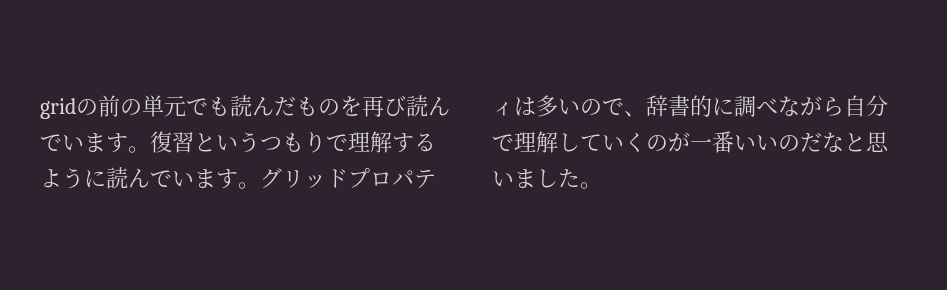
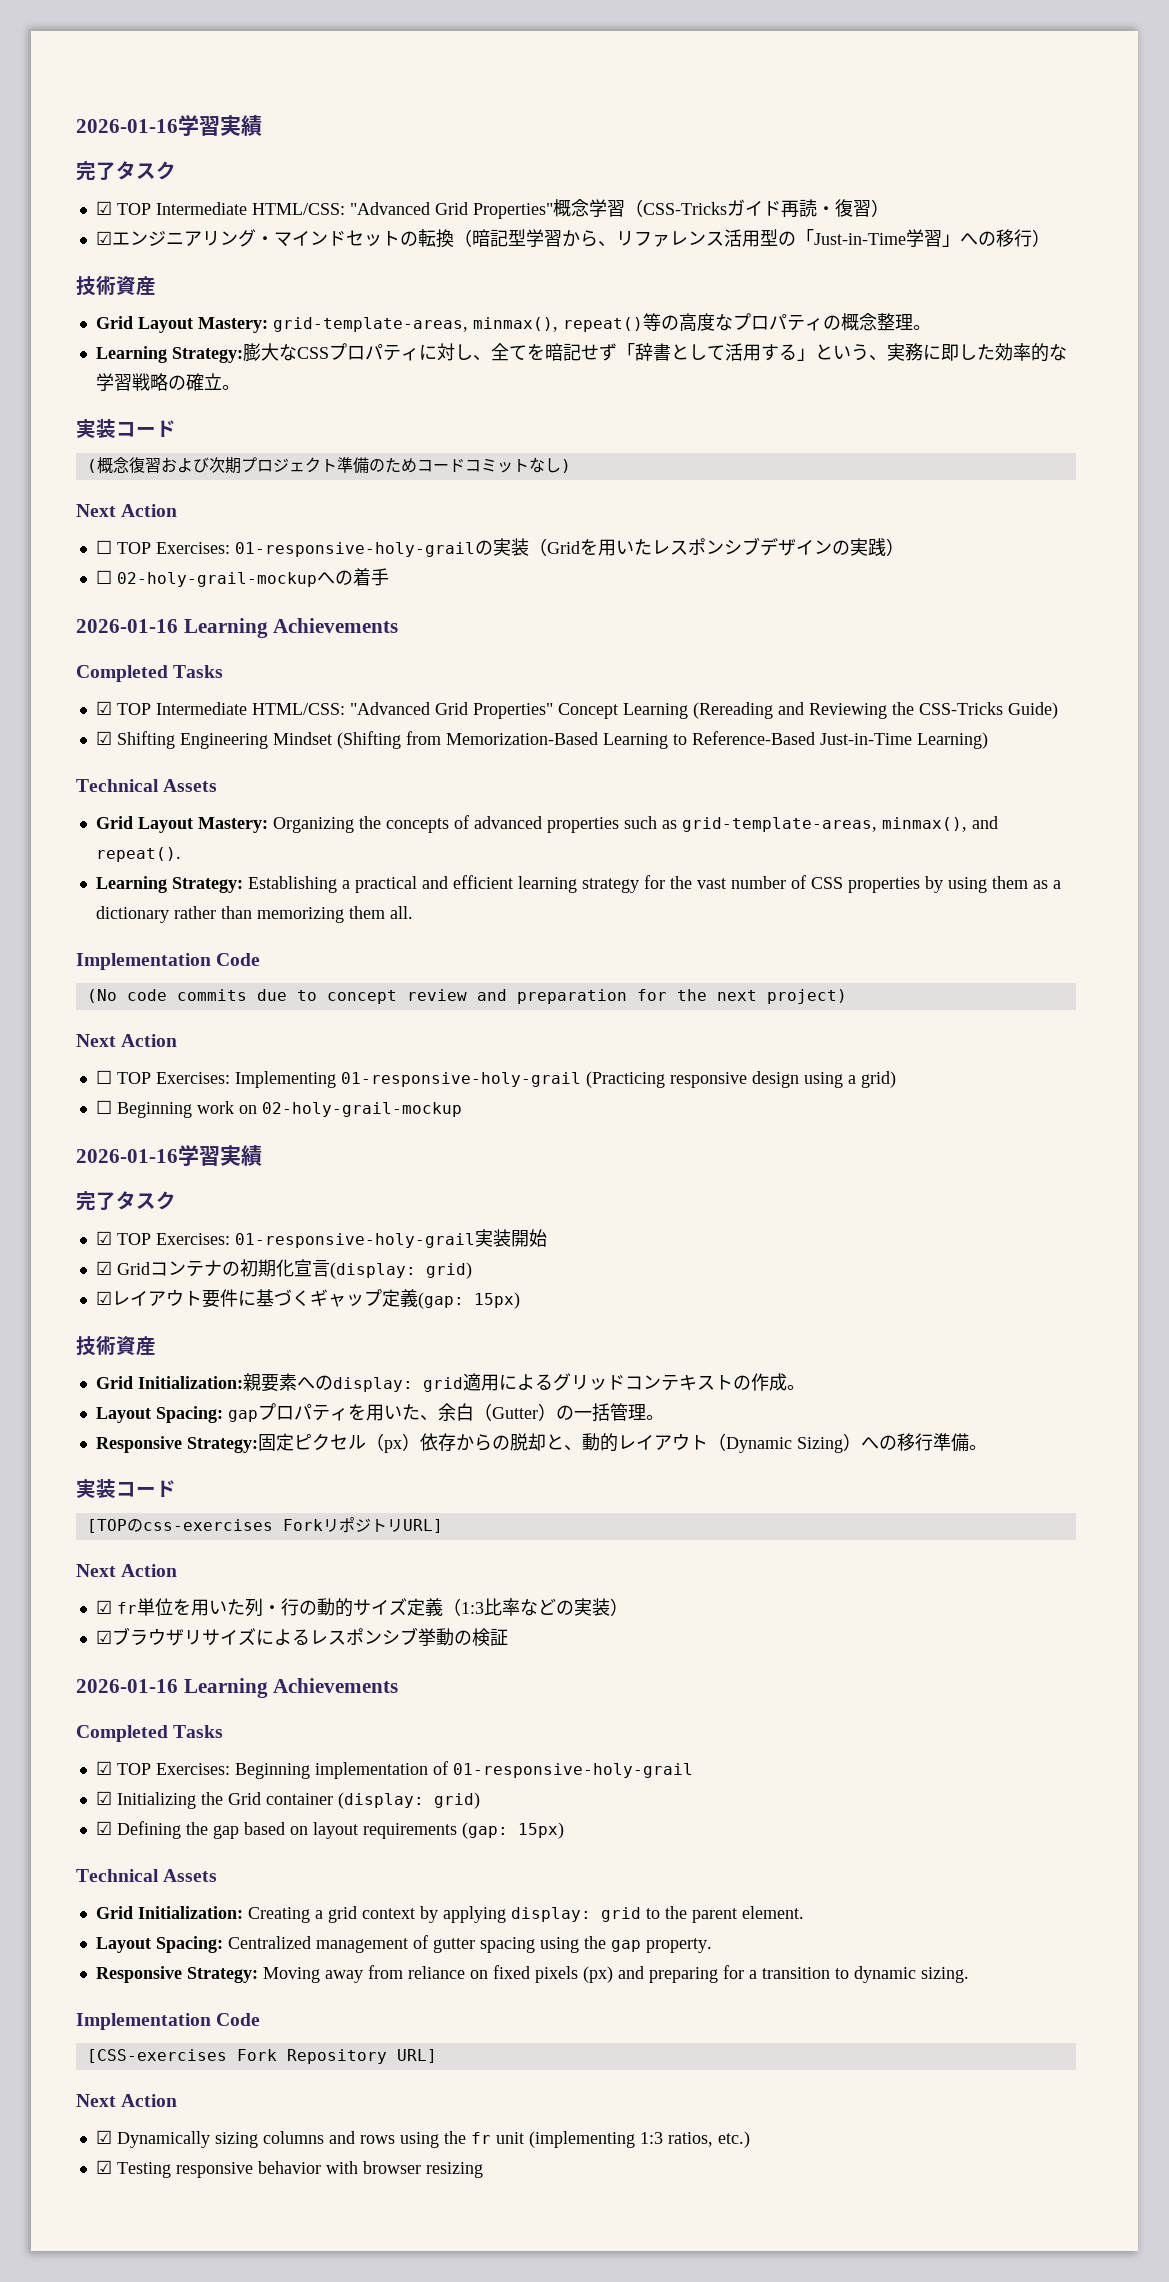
[40,95,450,119] [40,131,436,153] [40,167,436,189] [492,95,888,117] [492,131,889,153] [492,168,602,189] gridの前の単元でも読んだものを再び読んでいます。復習というつもりで理解するように読んでいます。グリッドプロパティは多いので、辞書的に調べながら自分で理解していくのが一番いいのだなと思いました。 -> [76,115,262,136] [76,161,176,181] [95,199,889,219] [95,229,1050,248] [76,275,156,296] [95,313,931,333] [95,343,1067,363] [95,373,240,391] [76,419,176,438] [86,457,571,474] [76,504,178,517] [95,537,904,557] [95,568,389,587] [76,618,399,638] [76,665,224,682] [95,701,1058,719] [95,731,988,749] [76,779,218,792] [95,815,998,833] [95,847,181,862] [95,875,1061,893] [95,906,413,923] [76,953,261,970] [86,989,847,1004] [76,1034,178,1047] [95,1070,896,1088] [95,1100,462,1118] [76,1145,262,1166] [76,1191,176,1211] [95,1229,547,1248] [95,1259,472,1279] [95,1289,520,1309] [76,1335,156,1356] [95,1373,805,1392] [95,1403,664,1423] [95,1433,987,1453] [76,1479,176,1498] [86,1517,443,1533] [76,1564,178,1577] [95,1598,628,1617] [95,1627,508,1646] [76,1678,399,1698] [76,1725,224,1742] [95,1761,693,1779] [95,1791,480,1809] [95,1821,564,1839] [76,1869,218,1882] [95,1906,804,1923] [95,1935,712,1953] [95,1965,969,1983] [76,2013,261,2030] [86,2049,437,2064] [76,2094,178,2107] [95,2130,750,2148] [95,2160,483,2178] 2026-01-16学習実績 // 完了タスク // ☑ TOP Intermediate HTML/CSS: "Advanced Grid Properties"概念学習（CSS-Tricksガイド再読・復習） // ☑エンジニアリング・マインドセットの転換（暗記型学習から、リファレンス活用型の「Just-in-Time学習」への移行） // 技術資産 // Grid Layout Mastery: grid-template-areas, minmax(), repeat()等の高度なプロパティの概念整理。 // Learning Strategy:膨大なCSSプロパティに対し、全てを暗記せず「辞書として活用する」という、実務に即した効率的な学習戦略の確立。 // 実装コード // (概念復習および次期プロジェクト準備のためコードコミットなし) // Next Action // ☐ TOP Exercises: 01-responsive-holy-grailの実装（Gridを用いたレスポンシブデザインの実践） // ☐ 02-holy-grail-mockupへの着手 // 2026-01-16 Learning Achievements // Completed Tasks // ☑ TOP Intermediate HTML/CSS: "Advanced Grid Properties" Concept Learning (Rereading and Reviewing the CSS-Tricks Guide) // ☑ Shifting Engineering Mindset (Shifting from Memorization-Based Learning to Reference-Based Just-in-Time Learning) // Technical Assets // Grid Layout Mastery: Organizing the concepts of advanced properties such as grid-template-areas, minmax(), and repeat(). // Learning Strategy: Establishing a practical and efficient learning strategy for the vast number of CSS properties by using them as a dictionary rather than memorizing them all. // Implementation Code // (No code commits due to concept review and preparation for the next project) // Next Action // ☐ TOP Exercises: Implementing 01-responsive-holy-grail (Practicing responsive design using a grid) // ☐ Beginning work on 02-holy-grail-mockup // 2026-01-16学習実績 // 完了タスク // ☑ TOP Exercises: 01-responsive-holy-grail実装開始 // ☑ Gridコンテナの初期化宣言(display: grid) // ☑レイアウト要件に基づくギャップ定義(gap: 15px) // 技術資産 // Grid Initialization:親要素へのdisplay: grid適用によるグリッドコンテキストの作成。 // Layout Spacing: gapプロパティを用いた、余白（Gutter）の一括管理。 // Responsive Strategy:固定ピクセル（px）依存からの脱却と、動的レイアウト（Dynamic Sizing）への移行準備。 // 実装コード // [TOPのcss-exercises ForkリポジトリURL] // Next Action // ☑ fr単位を用いた列・行の動的サイズ定義（1:3比率などの実装） // ☑ブラウザリサイズによるレスポンシブ挙動の検証 // 2026-01-16 Learning Achievements // Completed Tasks // ☑ TOP Exercises: Beginning implementation of 01-responsive-holy-grail // ☑ Initializing the Grid container (display: grid) // ☑ Defining the gap based on layout requirements (gap: 15px) // Technical Assets // Grid Initialization: Creating a grid context by applying display: grid to the parent element. // Layout Spacing: Centralized management of gutter spacing using the gap property. // Responsive Strategy: Moving away from reliance on fixed pixels (px) and preparing for a transition to dynamic sizing. // Implementation Code // [CSS-exercises Fork Repository URL] // Next Action // ☑ Dynamically sizing columns and rows using the fr unit (implementing 1:3 ratios, etc.) // ☑ Testing responsive behavior with browser resizing

